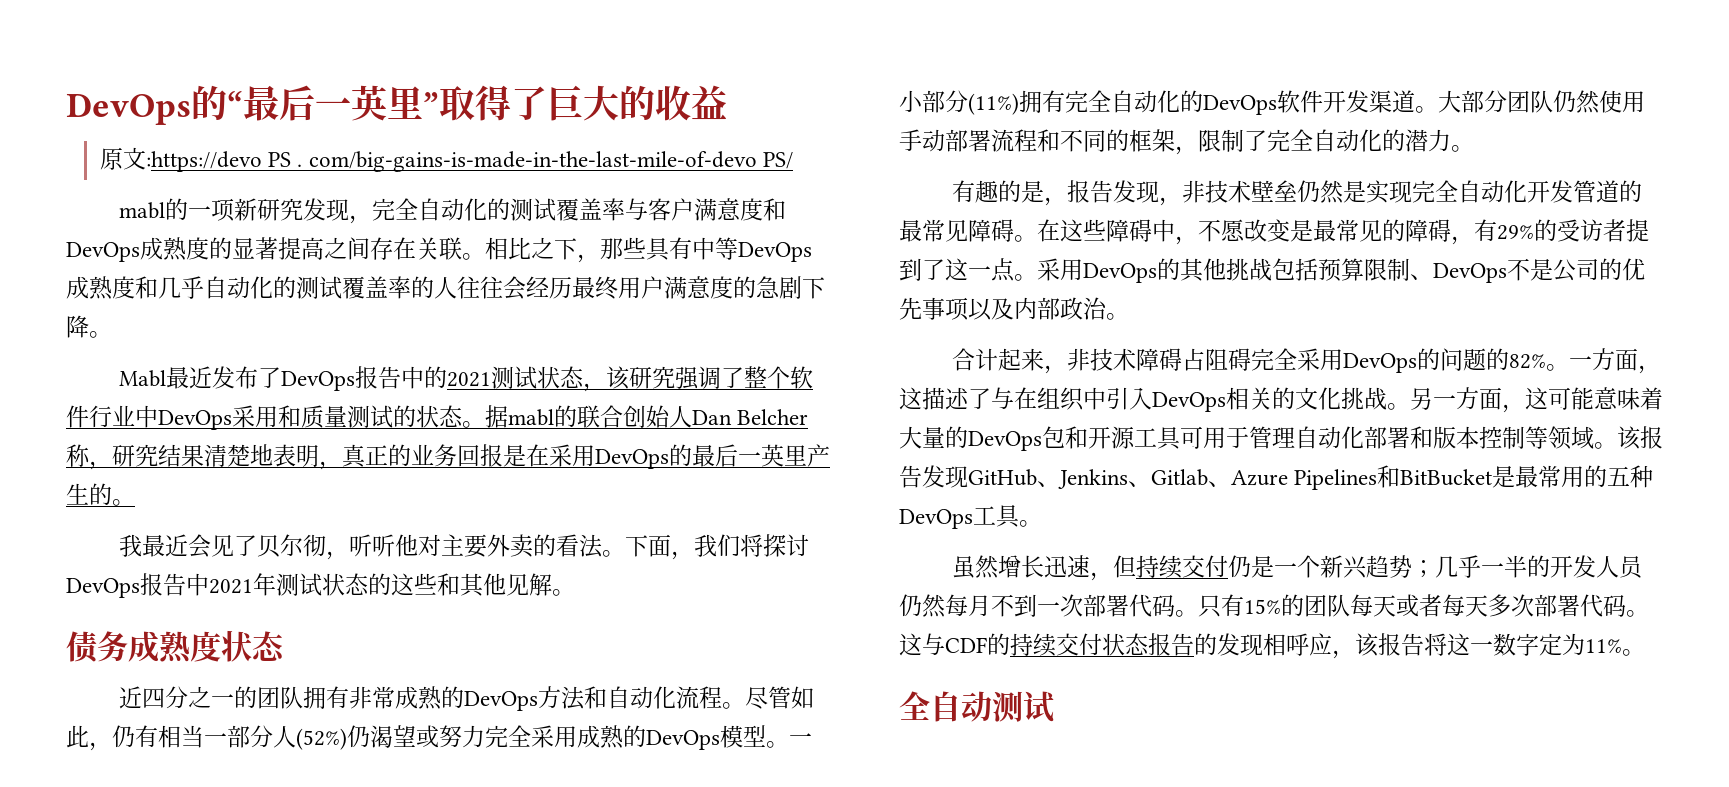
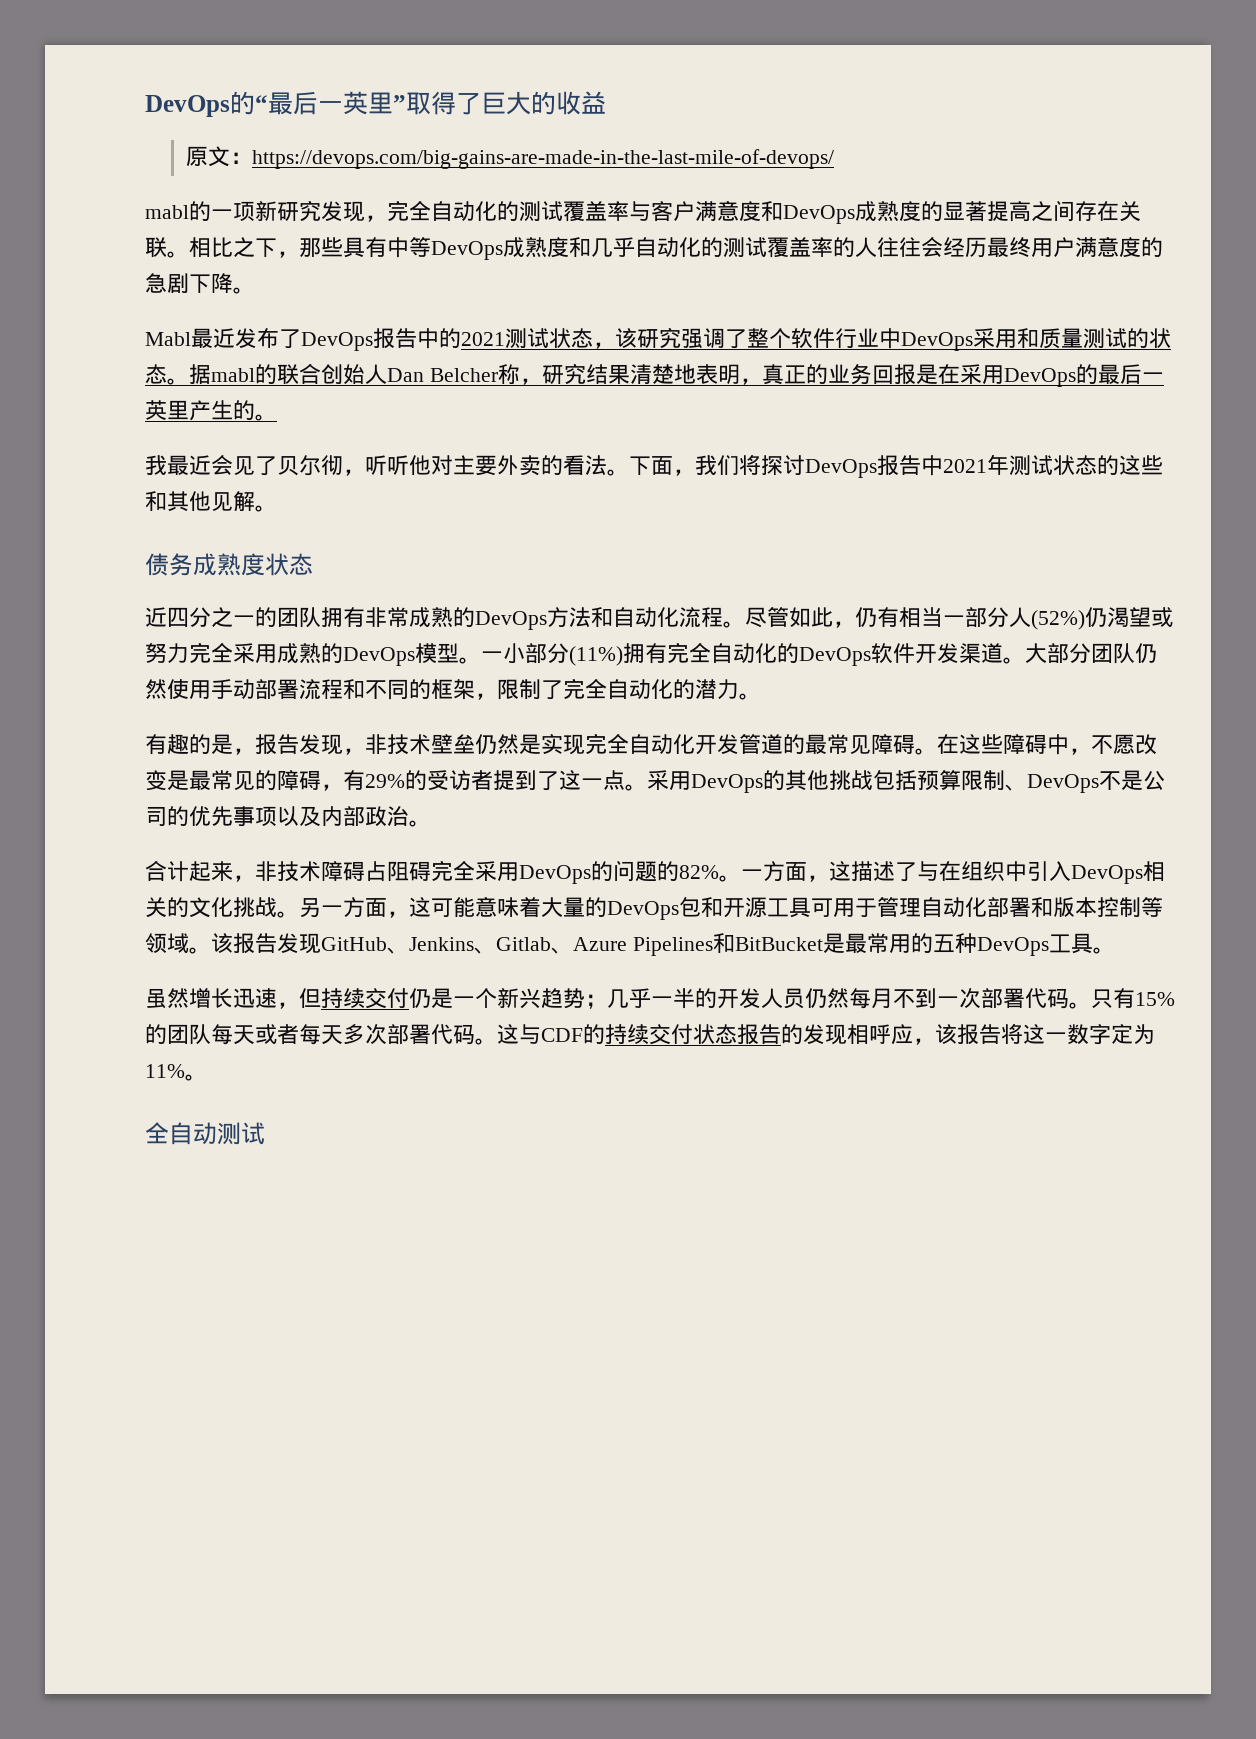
[146,151,793,172] :https://devo PS . com/big-gains-is-made-in-the-last-mile-of-devo PS/ -> [229,149,834,169] ：https://devops.com/big-gains-are-made-in-the-last-mile-of-devops/

